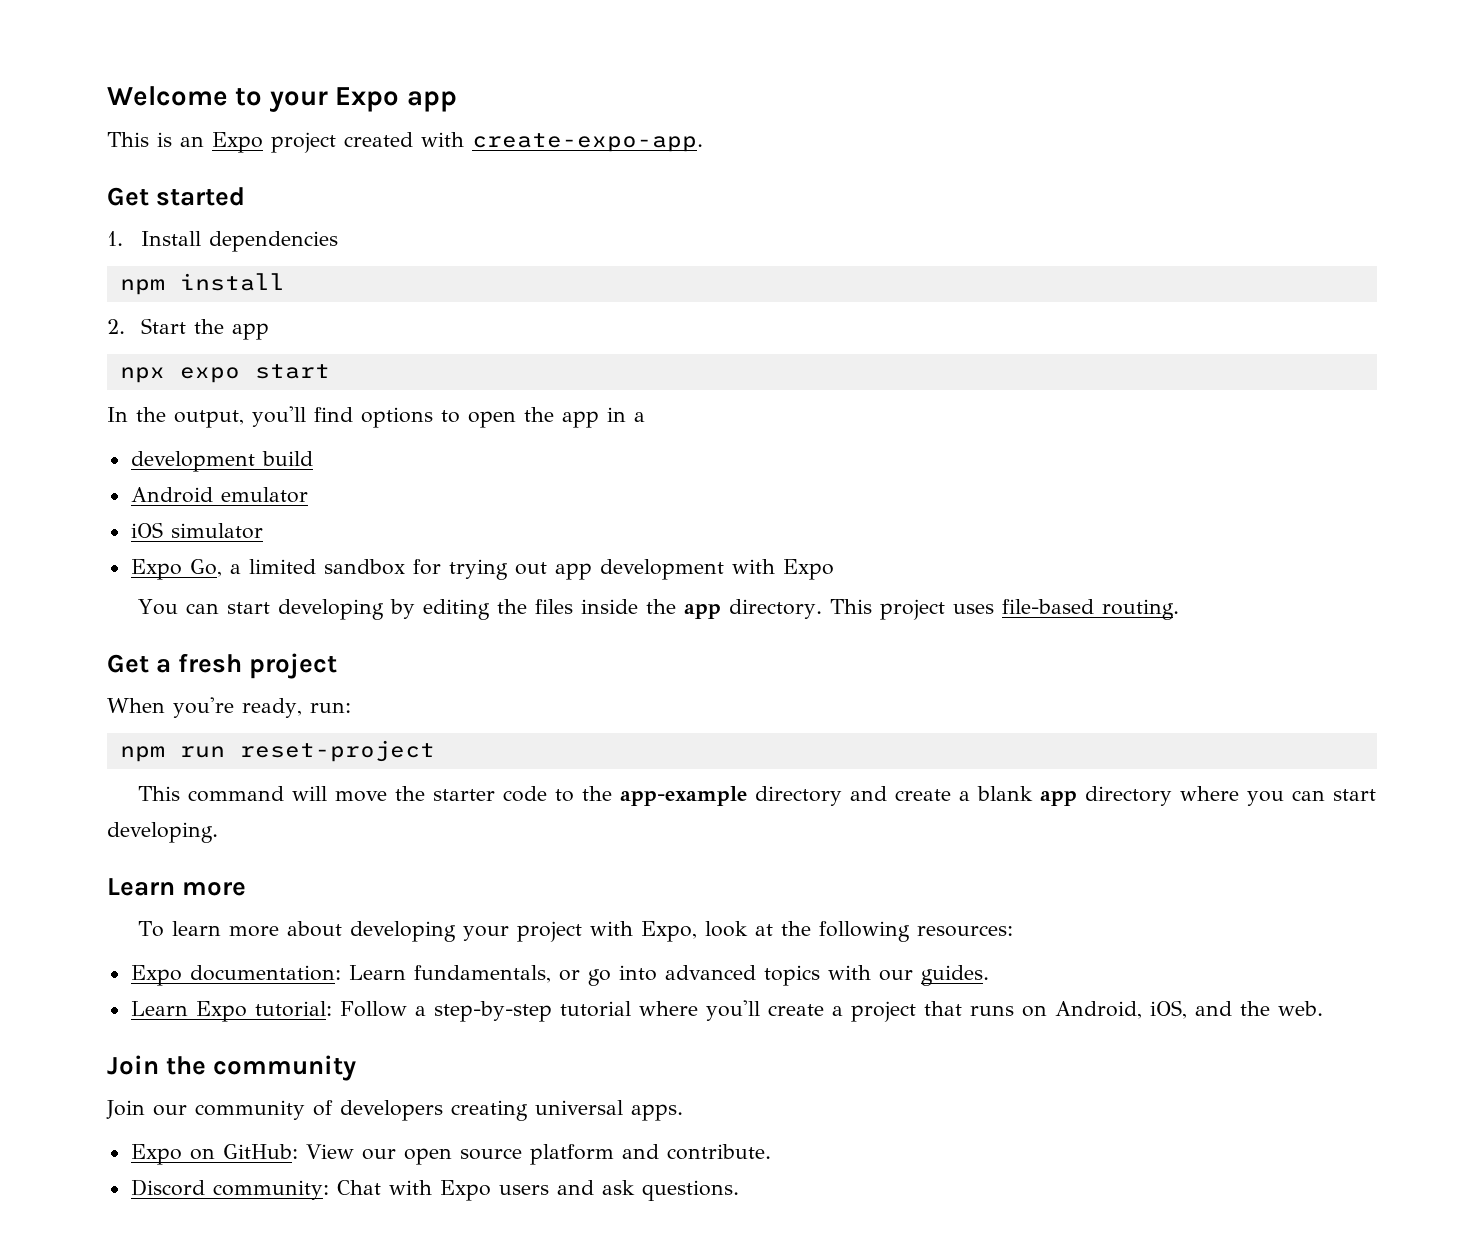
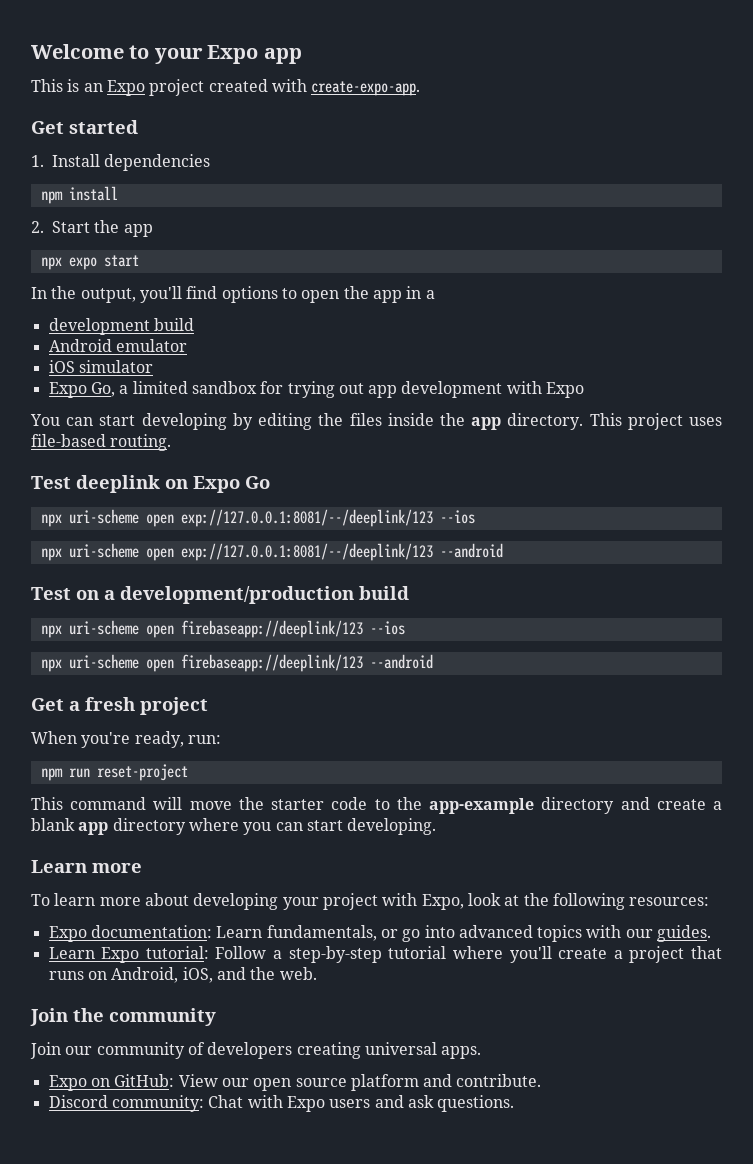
(1179, 609) none -> [31,475,270,493] [40,509,475,527] [40,543,503,561] [31,586,409,604] [40,620,405,638] [40,654,433,672] // Test deeplink on Expo Go // npx uri-scheme open exp://127.0.0.1:8081/--/deeplink/123 --ios // npx uri-scheme open exp://127.0.0.1:8081/--/deeplink/123 --android // Test on a development/production build // npx uri-scheme open firebaseapp://deeplink/123 --ios // npx uri-scheme open firebaseapp://deeplink/123 --android

